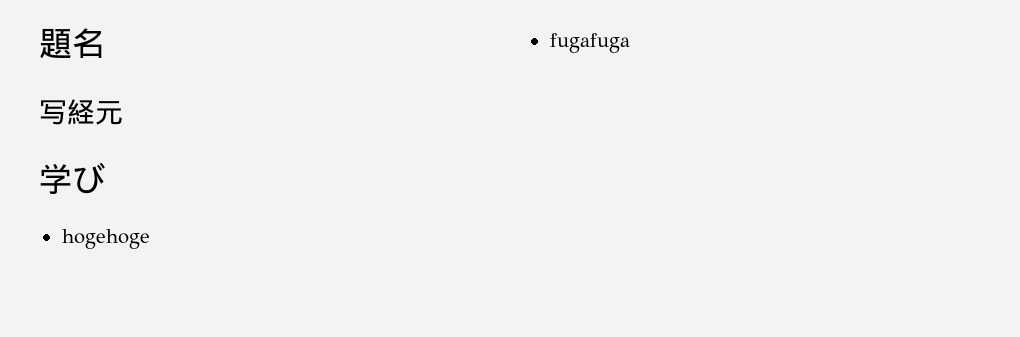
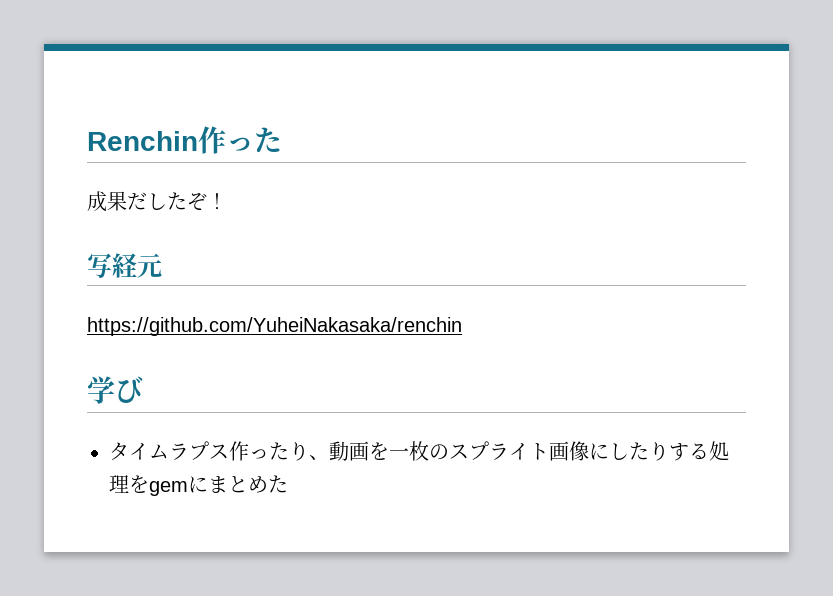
[39,28,105,59] 題名 -> [87,126,282,154] [87,191,227,212] Renchin作った // 成果だしたぞ！
(123, 113) none -> [87,317,462,336] // https://github.com/YuheiNakasaka/renchin
[61,229,150,249] [549,33,630,53] hogehoge // fugafuga -> [109,441,729,461] [109,475,288,496] タイムラプス作ったり、動画を一枚のスプライト画像にしたりする処理をgemにまとめた

